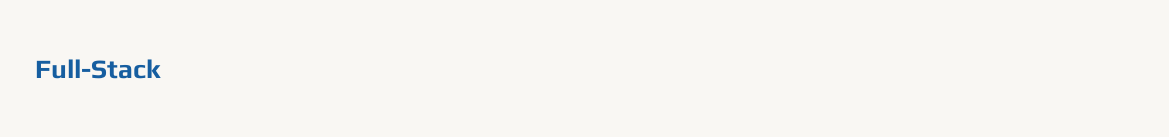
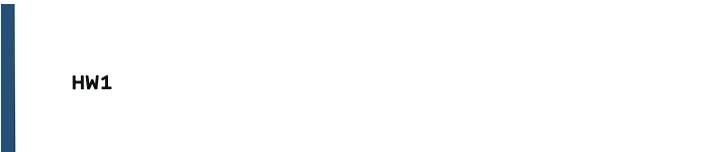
[35,59,161,79] Full-Stack -> [70,74,114,91] HW1

